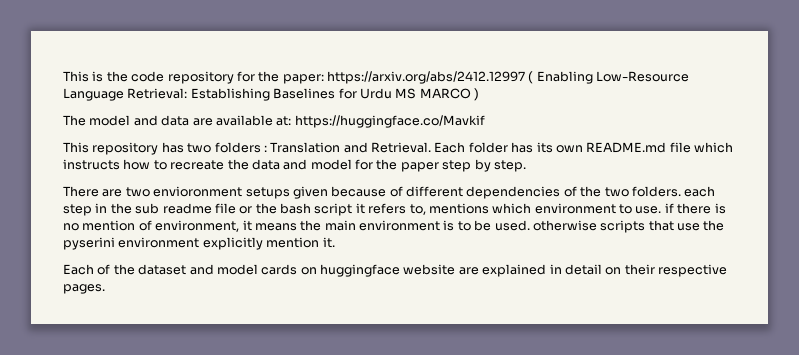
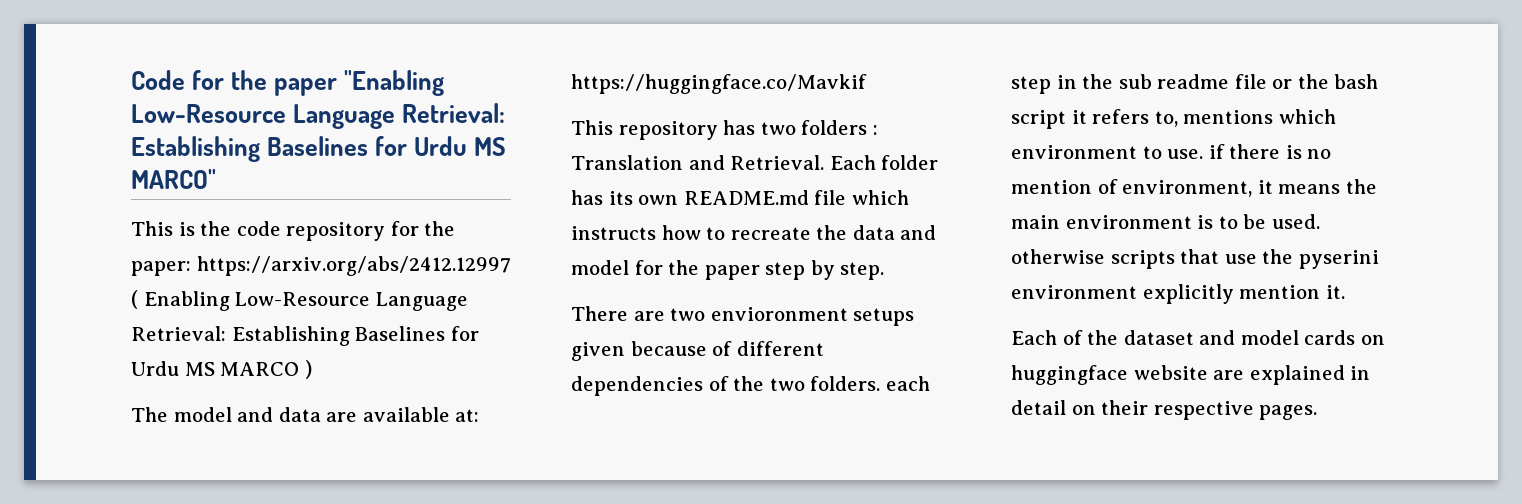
(63, 76) none -> [131,70,445,96] [131,103,506,129] [131,136,507,162] [131,169,216,189] Code for the paper "Enabling Low-Resource Language Retrieval: Establishing Baselines for Urdu MS MARCO" //

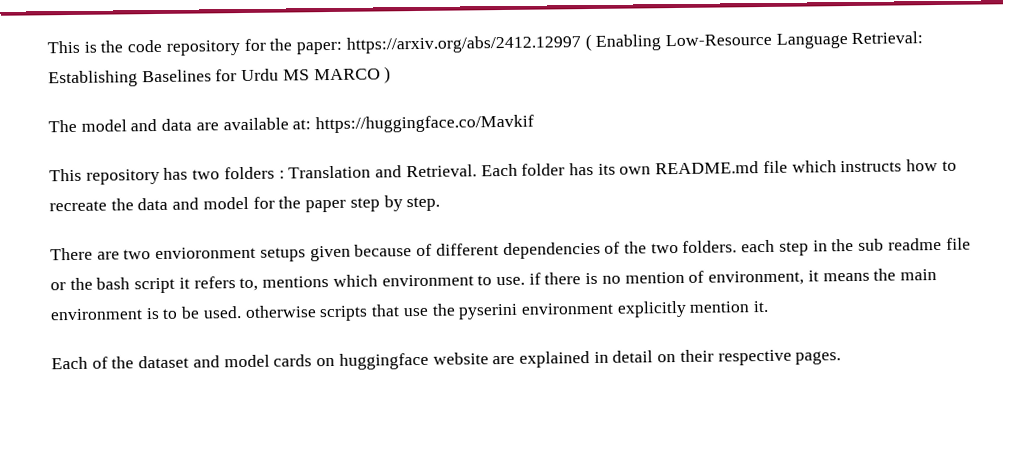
[131,70,445,96] [131,103,506,129] [131,136,507,162] [131,169,216,189] Code for the paper "Enabling Low-Resource Language Retrieval: Establishing Baselines for Urdu MS MARCO" // -> (47, 47) none

